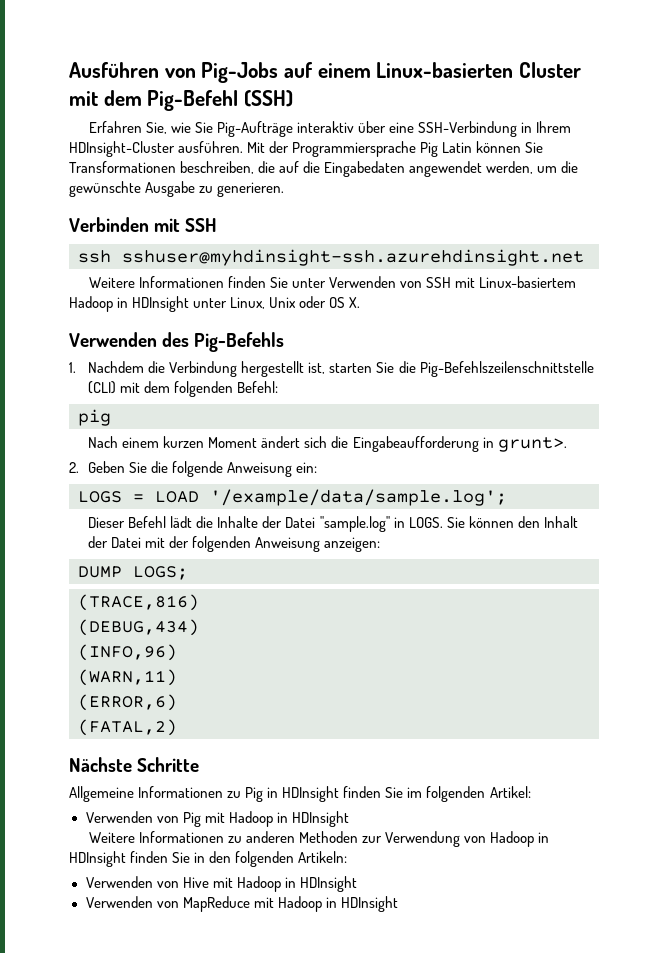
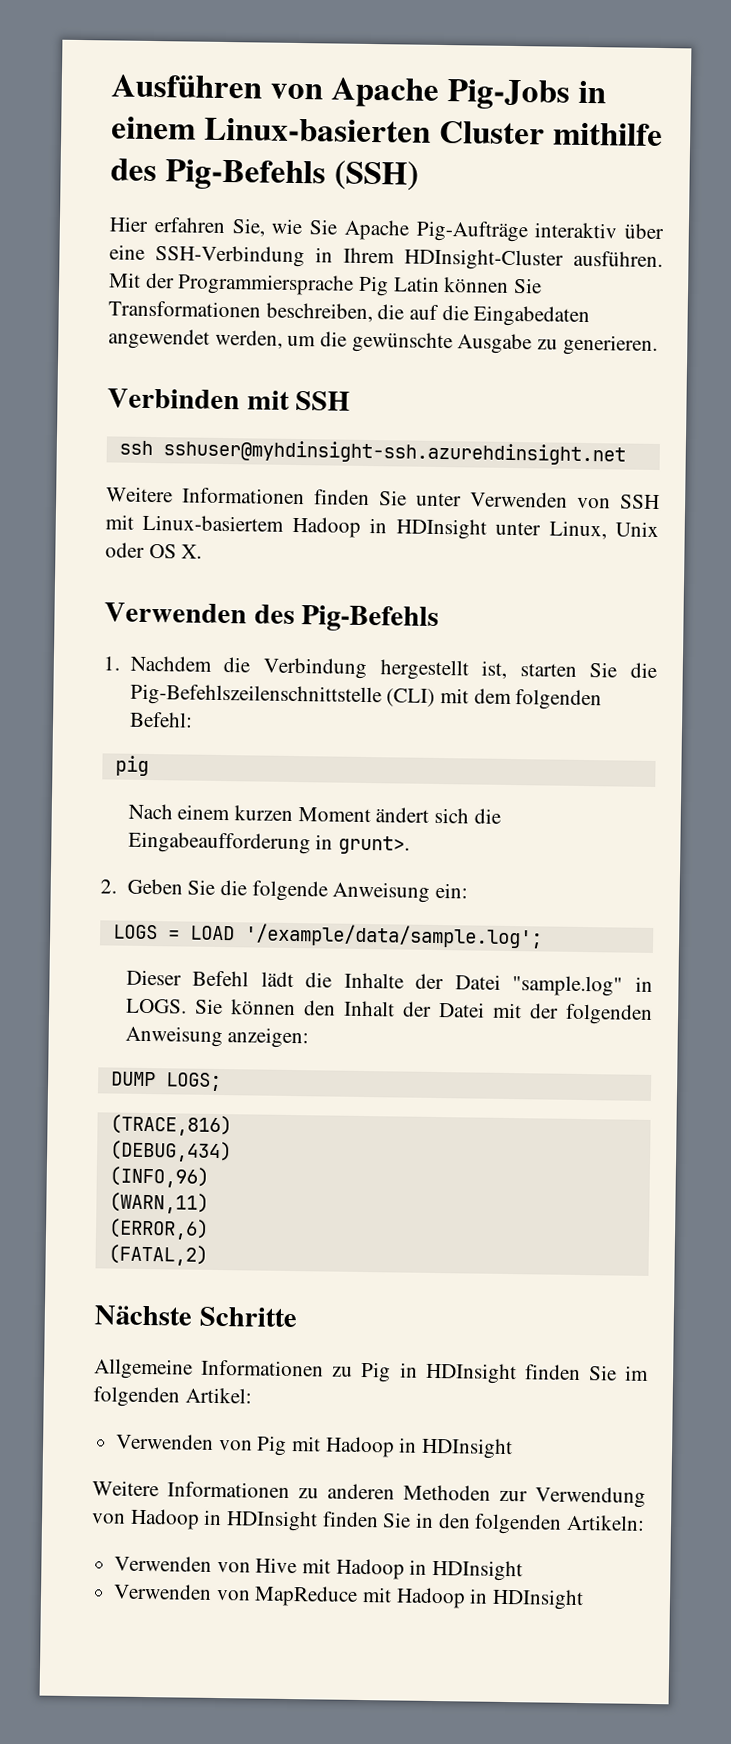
[201,62,582,83] [69,90,239,111] Pig-Jobs auf einem Linux-basierten Cluster mit dem Pig-Befehl -> [330,77,606,110] [111,116,663,147] [110,158,326,191] Apache Pig-Jobs in einem Linux-basierten Cluster mithilfe des Pig-Befehls
[88,121,142,133] Erfahren -> [109,216,226,233] Hier erfahren
(214, 127) none -> [343,219,409,241] Apache

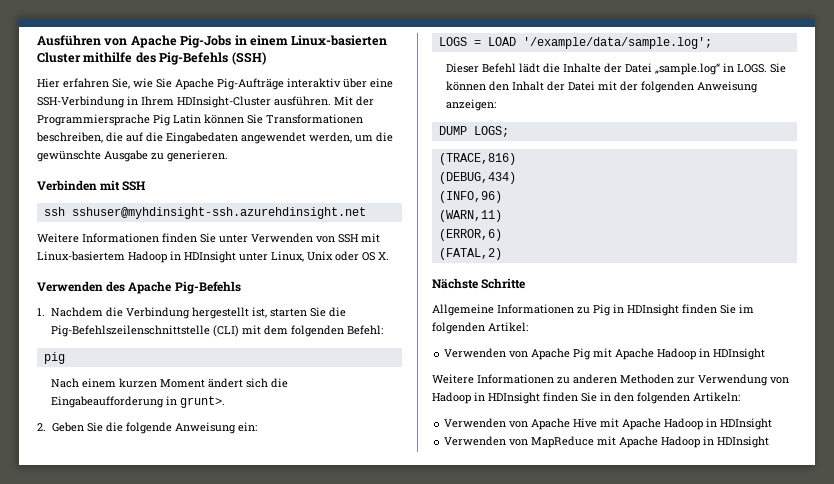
(295, 614) none -> [128,281,172,294] Apache
[512,975,624,997] "sample.log" -> [655,63,721,75] „sample.log“
(253, 1445) none -> [531,348,571,360] Apache
(322, 1444) none -> [615,348,655,360] Apache
(251, 1567) none -> [531,418,571,430] Apache
(332, 1566) none -> [622,418,662,430] Apache
(393, 1595) none -> [619,436,659,448] Apache

